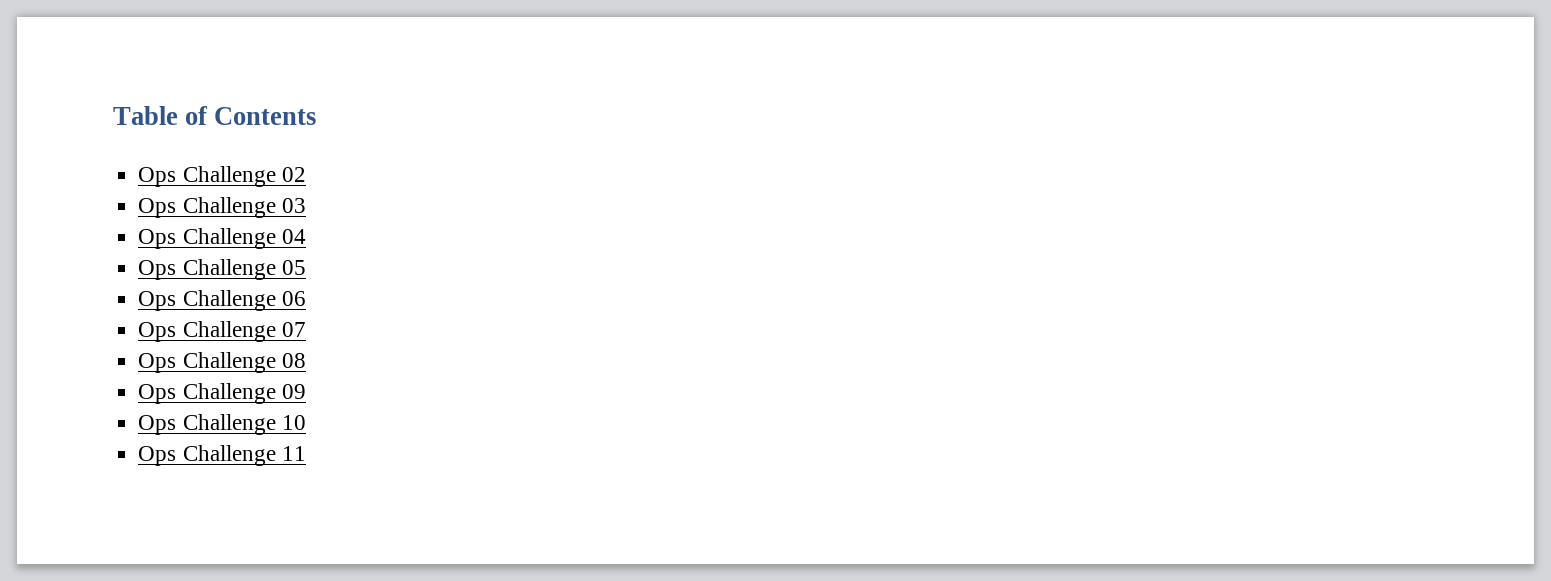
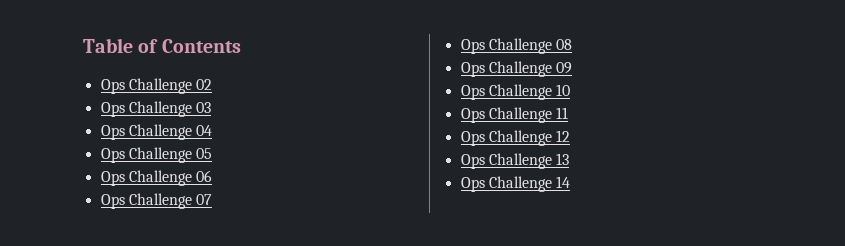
(306, 453) none -> [460,130,571,146] [460,153,570,169] [460,176,571,192] // Ops Challenge 12 // Ops Challenge 13 // Ops Challenge 14

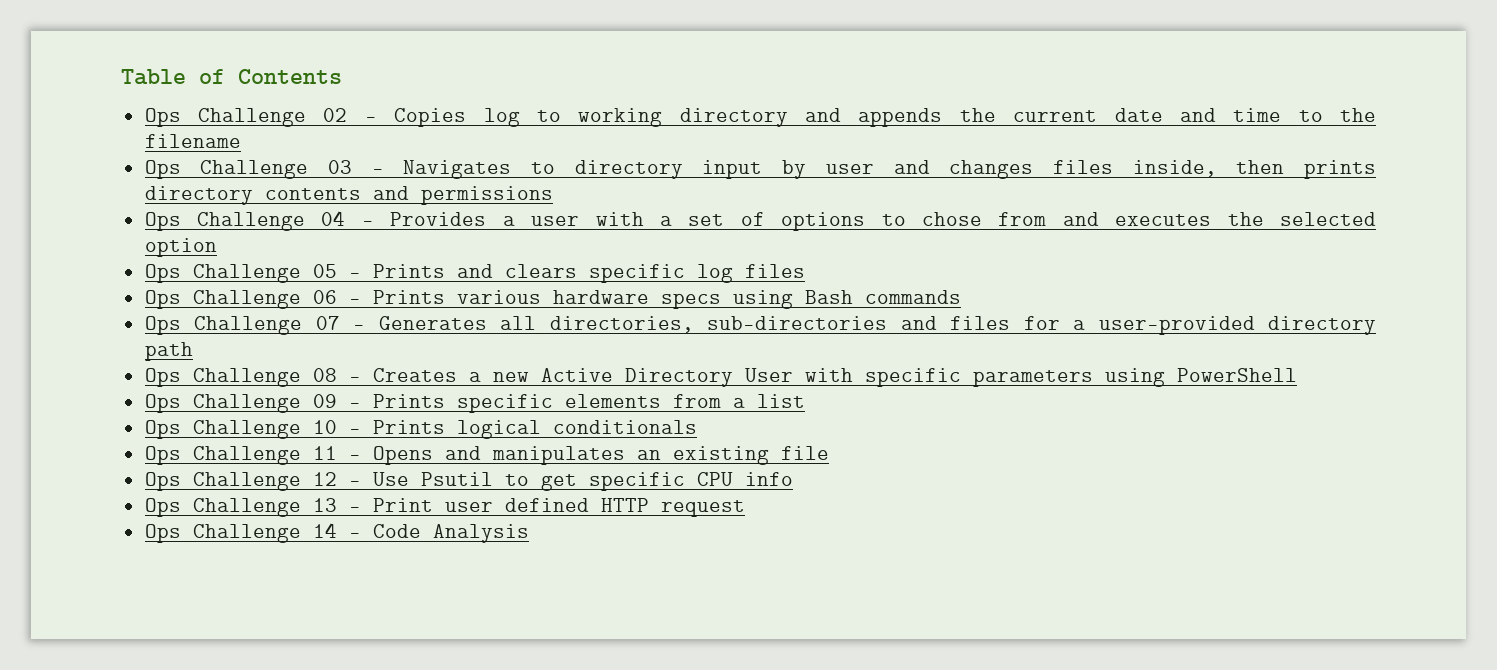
[100,101,212,117] [100,124,213,140] [100,147,213,163] [100,170,213,186] [100,193,213,209] [460,38,573,54] [460,61,573,77] // Ops Challenge 03 // Ops Challenge 04 // Ops Challenge 05 // Ops Challenge 06 // Ops Challenge 07 // Ops Challenge 08 // Ops Challenge 09 -> [364,108,1376,127] [144,134,241,148] [144,160,1376,179] [144,186,553,205] [144,211,1376,231] [144,238,217,257] [144,264,805,283] [144,290,961,309] [144,316,1376,335] [144,342,193,361] [144,368,1297,387] [144,394,805,413] - Copies log to working directory and appends the current date and time to the filename // Ops Challenge 03 - Navigates to directory input by user and changes files inside, then prints directory contents and permissions // Ops Challenge 04 - Provides a user with a set of options to chose from and executes the selected option // Ops Challenge 05 - Prints and clears specific log files // Ops Challenge 06 - Prints various hardware specs using Bash commands // Ops Challenge 07 - Generates all directories, sub-directories and files for a user-provided directory path // Ops Challenge 08 - Creates a new Active Directory User with specific parameters using PowerShell // Ops Challenge 09 - Prints specific elements from a list
(571, 90) none -> [348,420,697,439] - Prints logical conditionals
[460,130,571,146] [460,153,570,169] // Ops Challenge 12 // Ops Challenge 13 -> [348,446,829,465] [144,472,793,491] [144,498,745,517] - Opens and manipulates an existing file // Ops Challenge 12 - Use Psutil to get specific CPU info // Ops Challenge 13 - Print user defined HTTP request
(571, 182) none -> [348,524,529,543] - Code Analysis

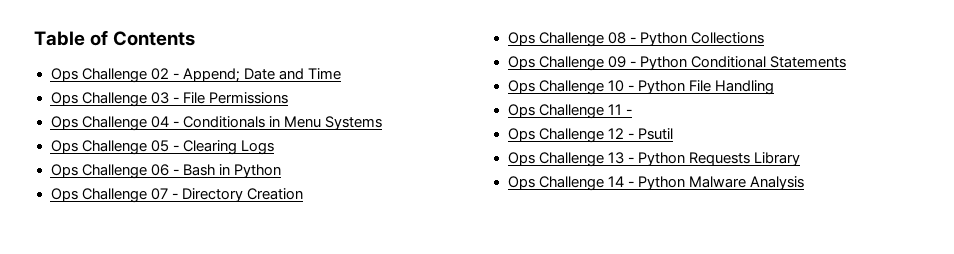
[394,108,1376,127] [144,134,241,148] [144,160,1376,179] [144,186,553,205] [144,211,1376,231] [144,238,217,257] [144,264,805,283] [144,290,961,309] [144,316,1376,335] [144,342,193,361] [144,368,1297,387] [144,394,805,413] Copies log to working directory and appends the current date and time to the filename // Ops Challenge 03 - Navigates to directory input by user and changes files inside, then prints directory contents and permissions // Ops Challenge 04 - Provides a user with a set of options to chose from and executes the selected option // Ops Challenge 05 - Prints and clears specific log files // Ops Challenge 06 - Prints various hardware specs using Bash commands // Ops Challenge 07 - Generates all directories, sub-directories and files for a user-provided directory path // Ops Challenge 08 - Creates a new Active Directory User with specific parameters using PowerShell // Ops Challenge 09 - Prints specific elements from a list -> [182,68,341,83] [50,92,288,107] [50,116,382,131] [50,140,274,155] [50,164,281,179] [50,188,303,203] [507,32,764,47] [507,56,846,71] Append; Date and Time // Ops Challenge 03 - File Permissions // Ops Challenge 04 - Conditionals in Menu Systems // Ops Challenge 05 - Clearing Logs // Ops Challenge 06 - Bash in Python // Ops Challenge 07 - Directory Creation // Ops Challenge 08 - Python Collections // Ops Challenge 09 - Python Conditional Statements
[372,420,697,439] Prints logical conditionals -> [637,80,774,95] Python File Handling
[372,446,829,465] Opens and manipulates an existing file -> (632, 112) none
[372,472,409,486] Use -> (634, 136) none
[504,472,793,491] to get specific CPU info -> (673, 134) none
[372,498,745,517] Print user defined HTTP request -> [637,152,800,166] Python Requests Library
[372,524,421,538] Code -> [637,176,746,190] Python Malware

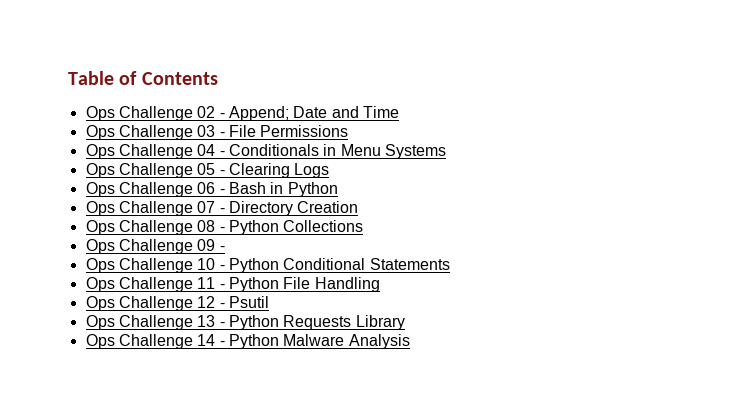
(636, 64) none -> [85,258,225,273] // Ops Challenge 10 -
[607,80,624,92] 10 -> [197,277,216,289] 11
[507,104,632,119] // Ops Challenge 11 - -> (380, 284) none

